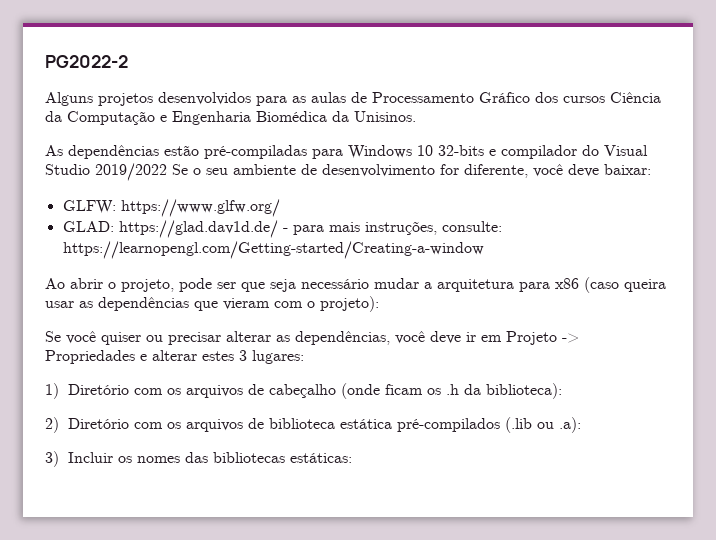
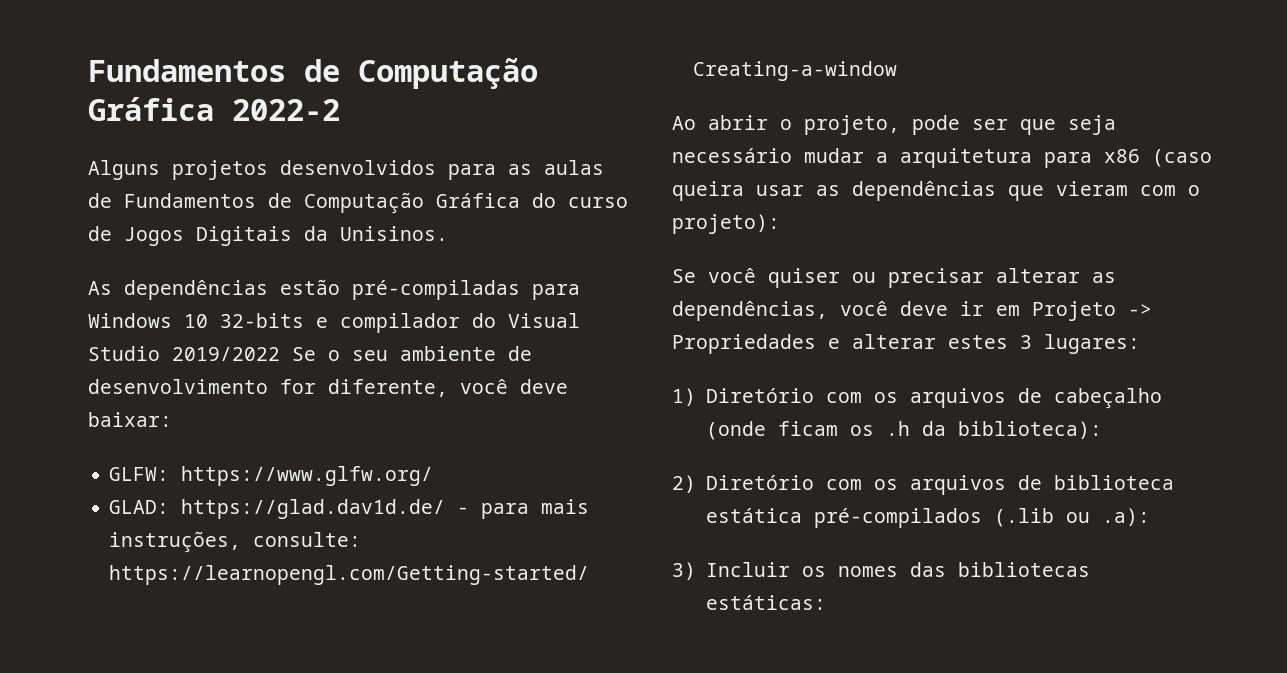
[45,55,128,68] PG2022-2 -> [88,58,538,89] [88,97,340,121] Fundamentos de Computação Gráfica 2022-2
[372,92,661,103] [45,111,327,125] Processamento Gráfico dos cursos Ciência da Computação e Engenharia Biomédica -> [124,192,628,214] [88,226,292,246] Fundamentos de Computação Gráfica do curso de Jogos Digitais

